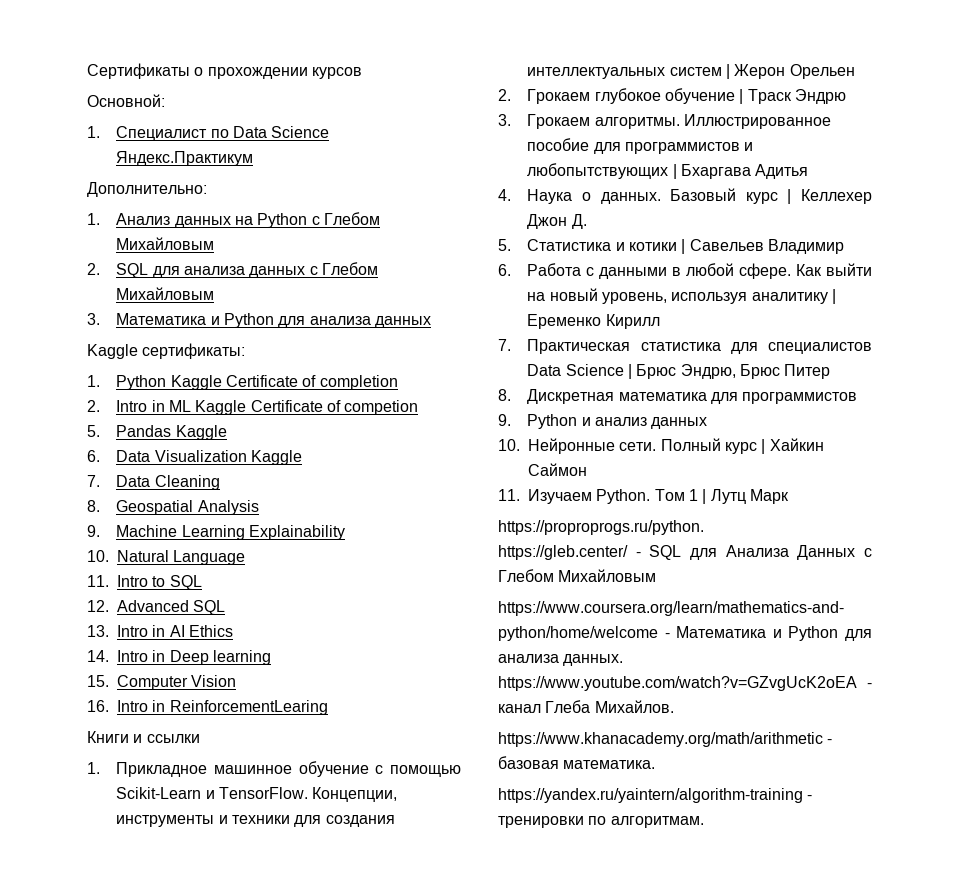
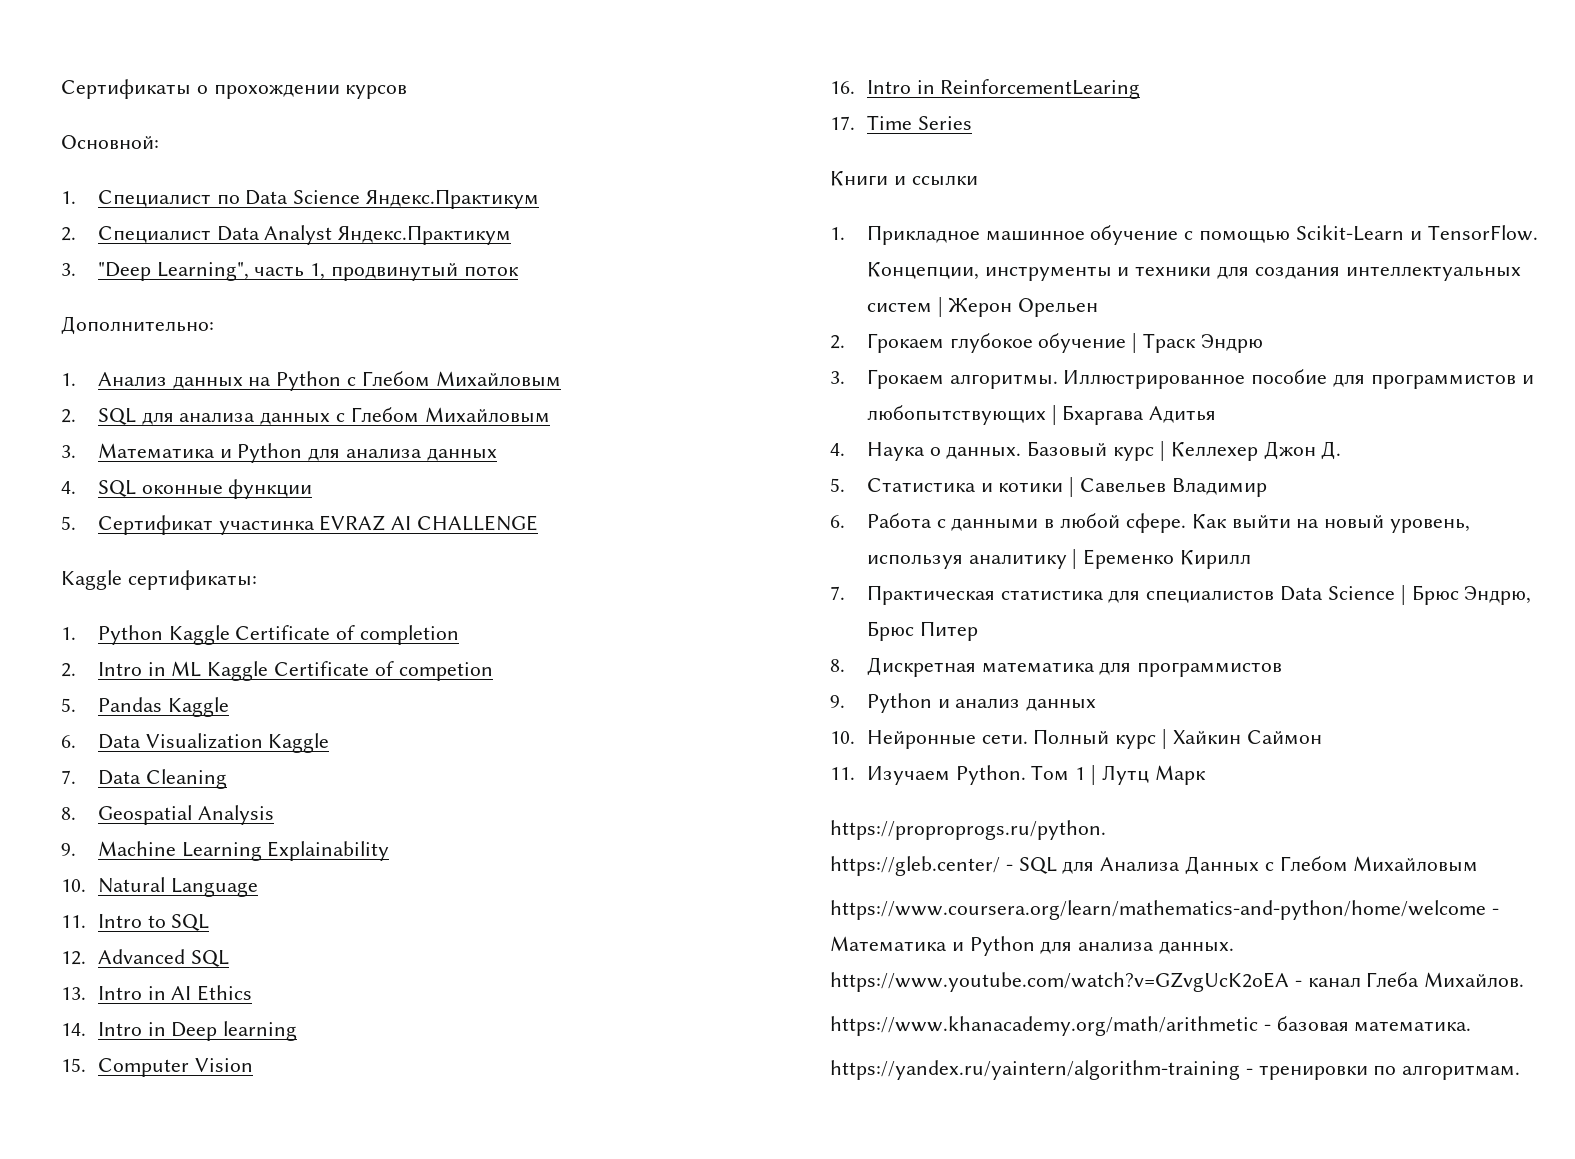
(254, 158) none -> [61,225,512,245] [61,262,519,281] // 2. Специалист Data Analyst Яндекс.Практикум // 3. "Deep Learning", часть 1, продвинутый поток
(432, 322) none -> [61,479,313,499] [61,515,539,535] // 4. SQL оконные функции // 5. Сертификат участинка EVRAZ AI CHALLENGE
(328, 707) none -> [830,115,972,130] // 17. Time Series

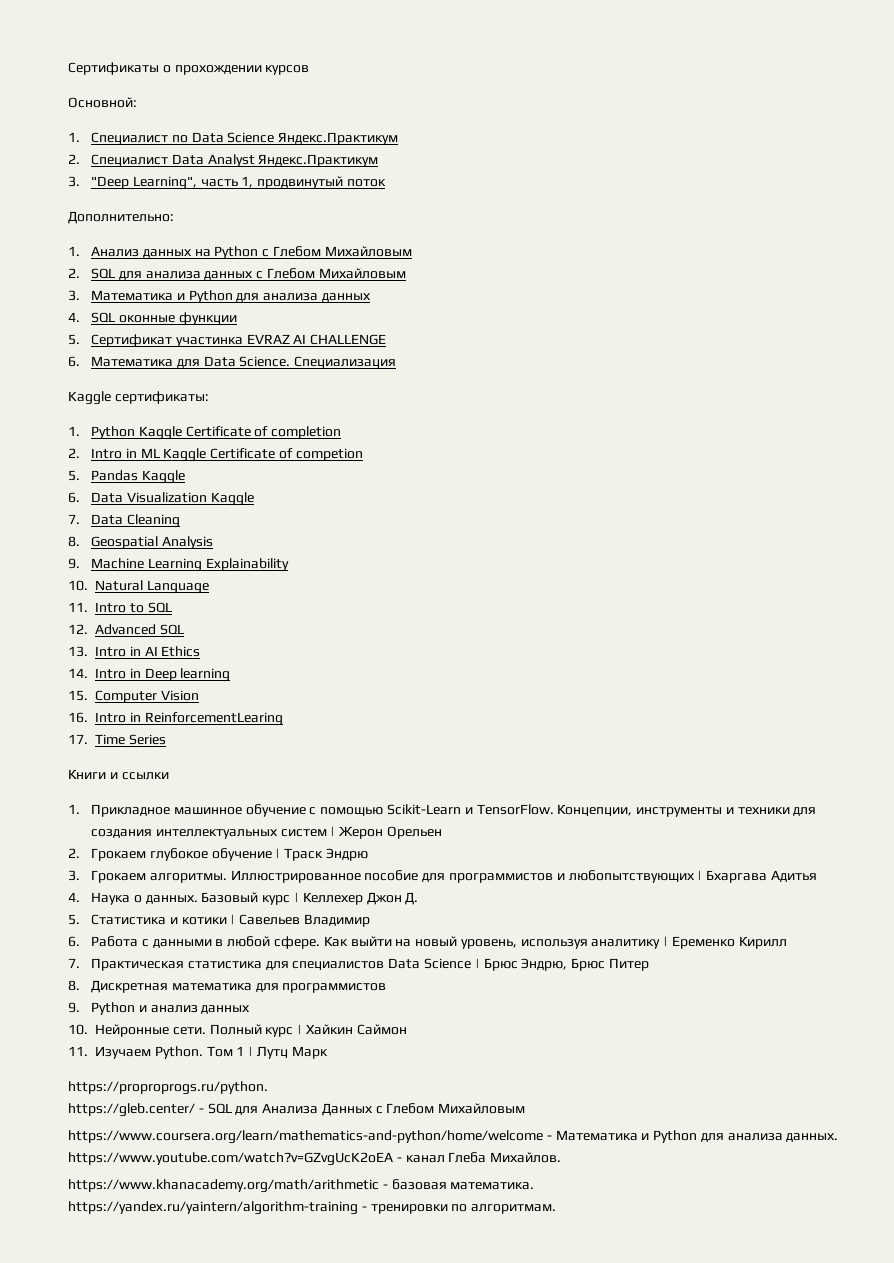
(539, 523) none -> [68,356,397,368] // 6. Математика для Data Science. Специализация

